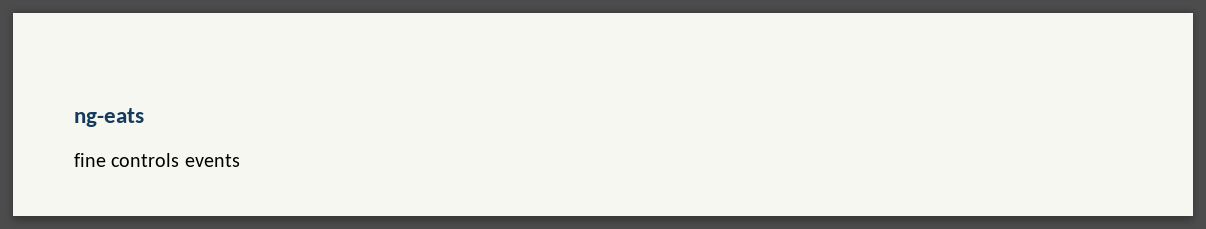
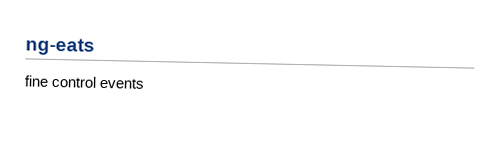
[111,153,180,167] controls -> [51,75,98,88] control

